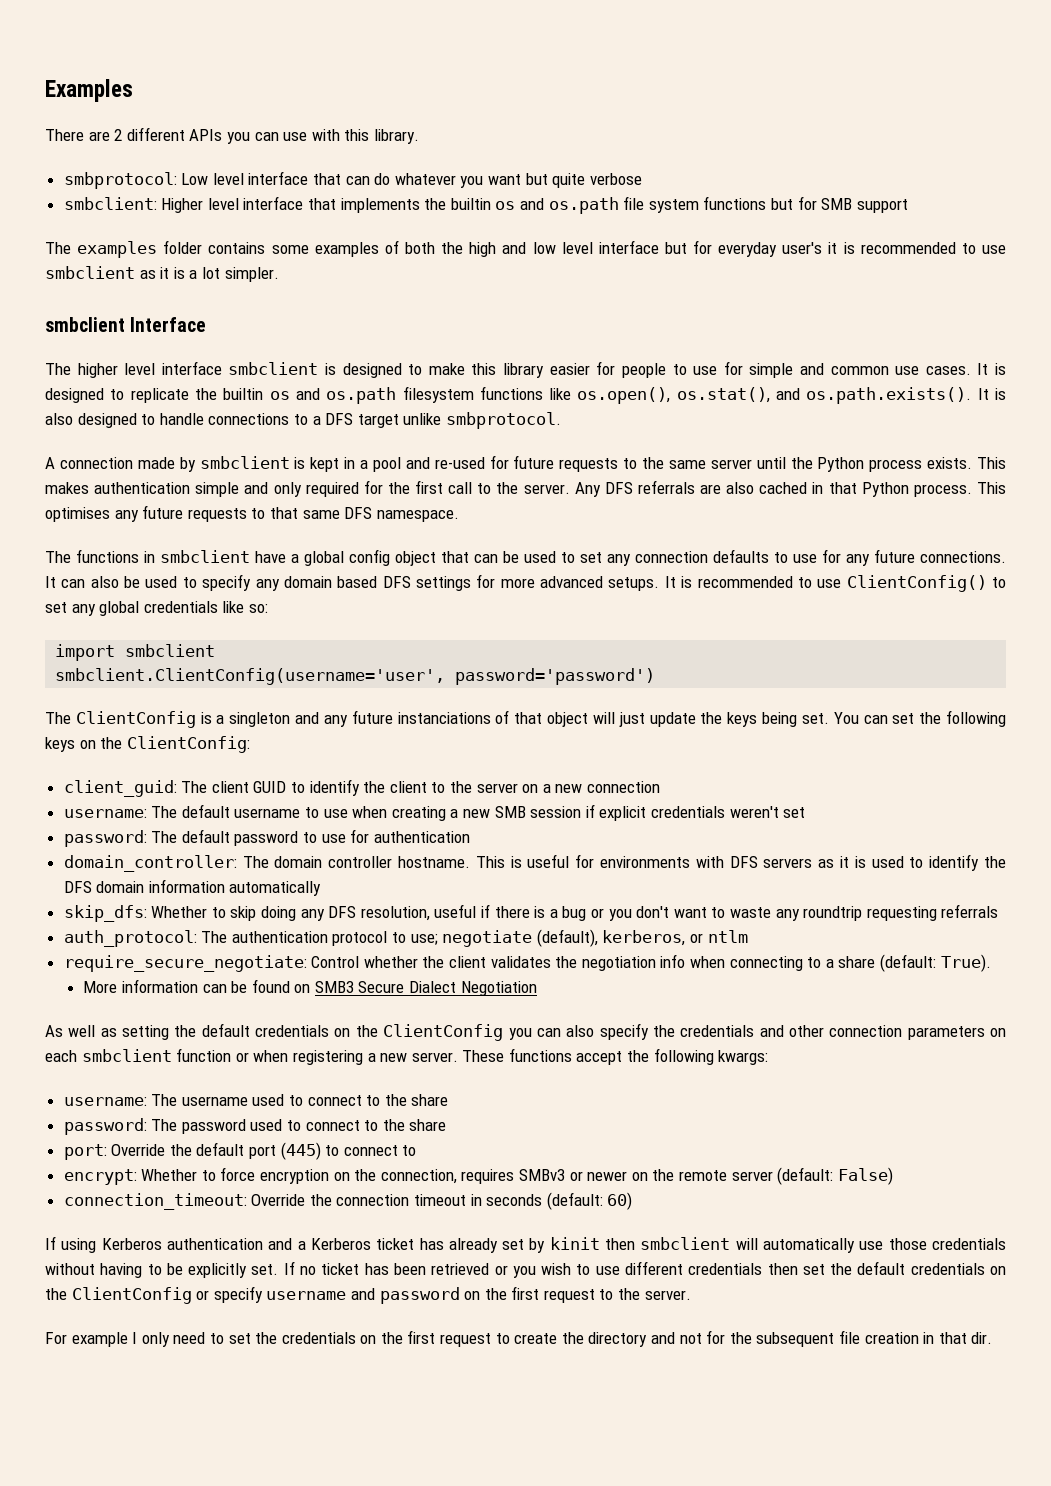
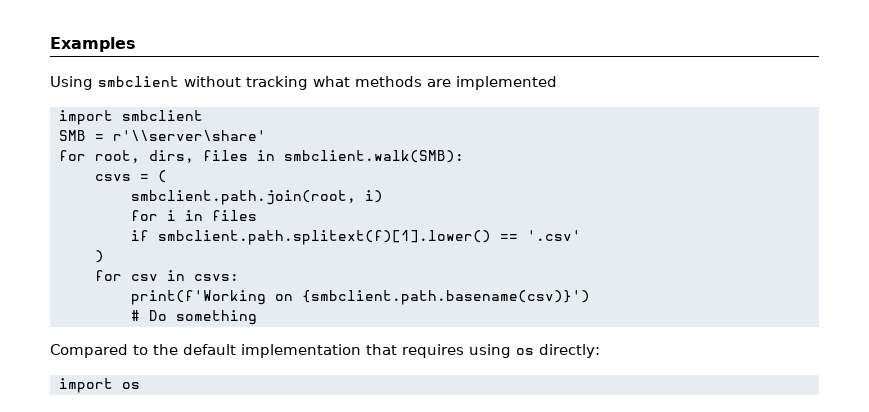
[45,127,419,144] [63,171,642,189] [63,196,908,214] [45,240,1006,258] [45,266,279,282] [45,317,207,332] [45,361,1006,378] [45,386,1006,404] [45,412,561,429] [45,455,1006,472] [45,480,1007,497] [45,505,459,522] [45,549,1006,566] [45,574,1007,592] [45,601,268,616] [55,644,216,661] [55,668,656,685] [45,710,1007,728] [45,736,250,753] [63,779,660,797] [63,804,806,821] [63,829,470,847] [63,854,1006,872] [63,879,322,896] [63,904,999,922] [63,929,748,947] [63,954,991,972] [83,979,537,996] [45,1023,1007,1041] [45,1048,769,1065] [63,1094,449,1106] [63,1118,447,1135] [63,1142,417,1160] [63,1167,893,1185] [63,1192,633,1210] [45,1236,1006,1253] [45,1261,1006,1278] [45,1286,691,1304] [45,1330,993,1347] There are 2 different APIs you can use with this library. // smbprotocol: Low level interface that can do whatever you want but quite verbose // smbclient: Higher level interface that implements the builtin os and os.path file system functions but for SMB support // The examples folder contains some examples of both the high and low level interface but for everyday user's it is recommended to use smbclient as it is a lot simpler. // smbclient Interface // The higher level interface smbclient is designed to make this library easier for people to use for simple and common use cases. It is designed to replicate the builtin os and os.path filesystem functions like os.open(), os.stat(), and os.path.exists(). It is also designed to handle connections to a DFS target unlike smbprotocol. // A connection made by smbclient is kept in a pool and re-used for future requests to the same server until the Python process exists. This makes authentication simple and only required for the first call to the server. Any DFS referrals are also cached in that Python process. This optimises any future requests to that same DFS namespace. // The functions in smbclient have a global config object that can be used to set any connection defaults to use for any future connections. It can also be used to specify any domain based DFS settings for more advanced setups. It is recommended to use ClientConfig() to set any global credentials like so: // import smbclient // smbclient.ClientConfig(username='user', password='password') // The ClientConfig is a singleton and any future instanciations of that object will just update the keys being set. You can set the following keys on the ClientConfig: // client_guid: The client GUID to identify the client to the server on a new connection // username: The default username to use when creating a new SMB session if explicit credentials weren't set // password: The default password to use for authentication // domain_controller: The domain controller hostname. This is useful for environments with DFS servers as it is used to identify the DFS domain information automatically // skip_dfs: Whether to skip doing any DFS resolution, useful if there is a bug or you don't want to waste any roundtrip requesting referrals // auth_protocol: The authentication protocol to use; negotiate (default), kerberos, or ntlm // require_secure_negotiate: Control whether the client validates the negotiation info when connecting to a share (default: True). // More information can be found on SMB3 Secure Dialect Negotiation // As well as setting the default credentials on the ClientConfig you can also specify the credentials and other connection parameters on each smbclient function or when registering a new server. These functions accept the following kwargs: // username: The username used to connect to the share // password: The password used to connect to the share // port: Override the default port (445) to connect to // encrypt: Whether to force encryption on the connection, requires SMBv3 or newer on the remote server (default: False) // connection_timeout: Override the connection timeout in seconds (default: 60) // If using Kerberos authentication and a Kerberos ticket has already set by kinit then smbclient will automatically use those credentials without having to be explicitly set. If no ticket has been retrieved or you wish to use different credentials then set the default credentials on the ClientConfig or specify username and password on the first request to the server. // For example I only need to set the credentials on the first request to create the directory and not for the subsequent file creation in that dir. -> [50,76,557,90] [58,110,203,125] [58,130,266,141] [58,150,464,163] [94,170,167,183] [130,190,383,205] [130,210,257,221] [130,230,581,245] [94,250,104,263] [94,270,239,281] [130,290,590,305] [130,310,257,325] [50,344,600,358] [58,378,140,393] Using smbclient without tracking what methods are implemented // import smbclient // SMB = r'\\server\share' // for root, dirs, files in smbclient.walk(SMB): // csvs = ( // smbclient.path.join(root, i) // for i in files // if smbclient.path.splitext(f)[1].lower() == '.csv' // ) // for csv in csvs: // print(f'Working on {smbclient.path.basename(csv)}') // # Do something // Compared to the default implementation that requires using os directly: // import os

